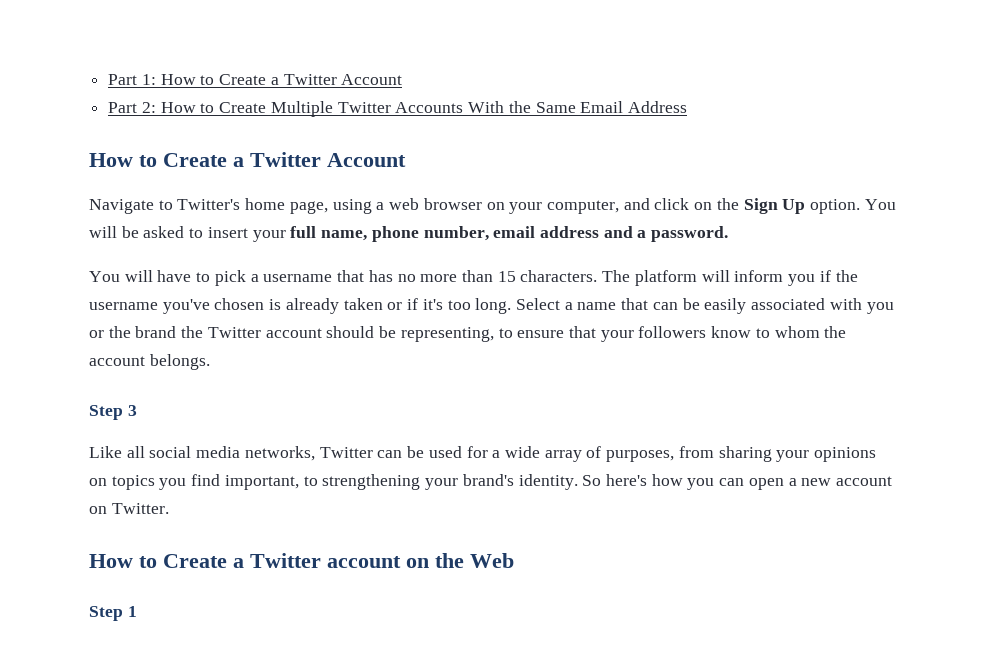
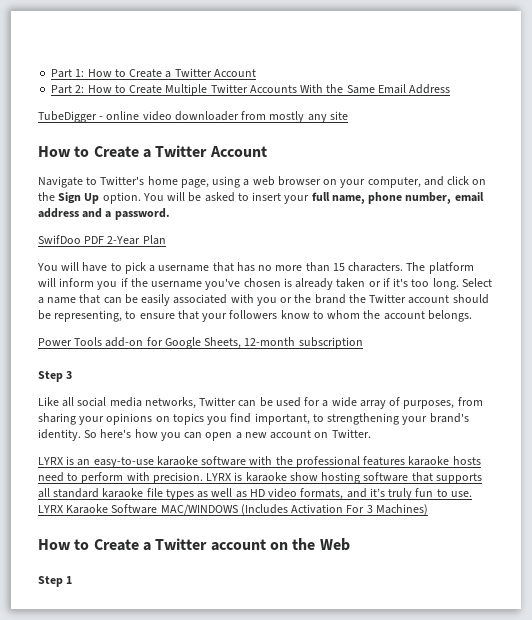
(687, 107) none -> [38,111,348,123] // TubeDigger - online video downloader from mostly any site
(729, 234) none -> [38,235,166,245] // SwifDoo PDF 2-Year Plan
(210, 362) none -> [38,337,363,349] // Power Tools add-on for Google Sheets, 12-month subscription
(169, 508) none -> [38,456,481,468] [38,472,482,484] [38,488,472,500] [38,504,428,515] // LYRX is an easy-to-use karaoke software with the professional features karaoke hosts need to perform with precision. LYRX is karaoke show hosting software that supports all standard karaoke file types as well as HD video formats, and it’s truly fun to use. LYRX Karaoke Software MAC/WINDOWS (Includes Activation For 3 Machines)

